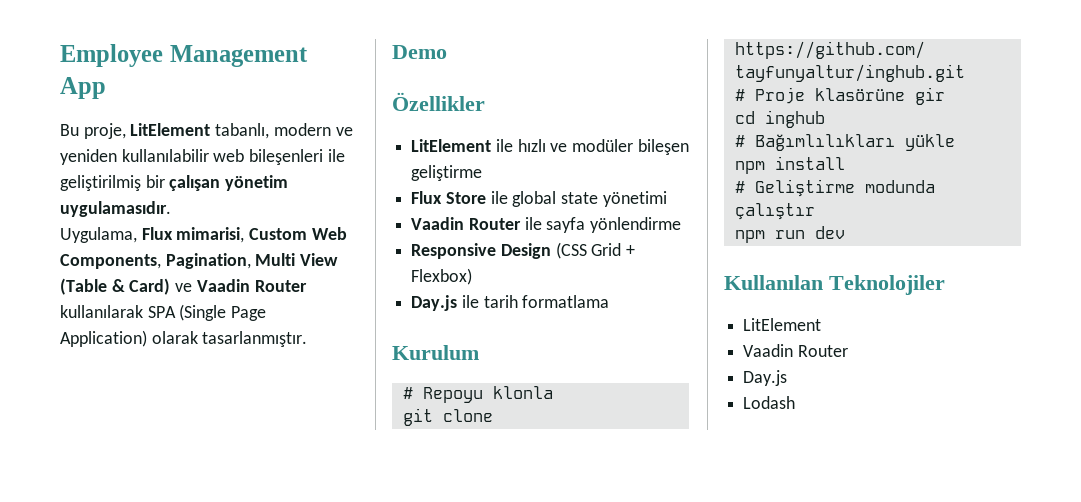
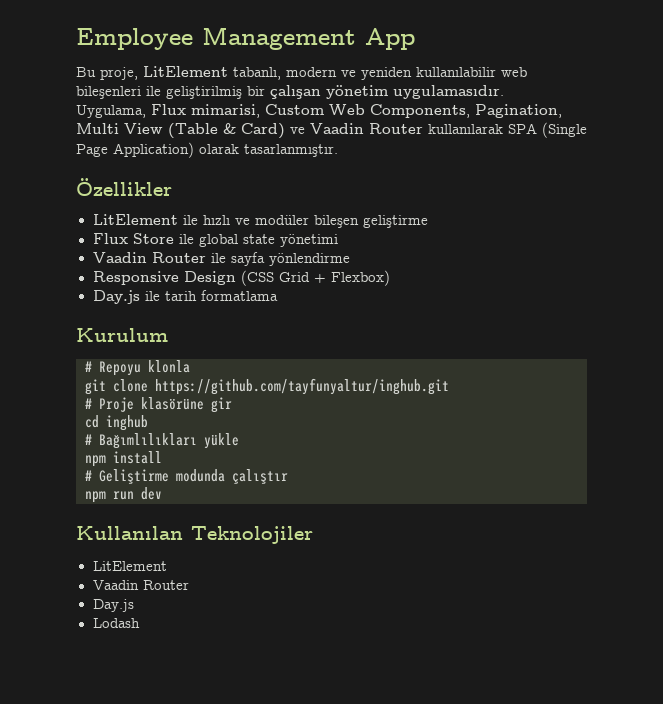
[392,45,447,59] // Demo -> (338, 150) none

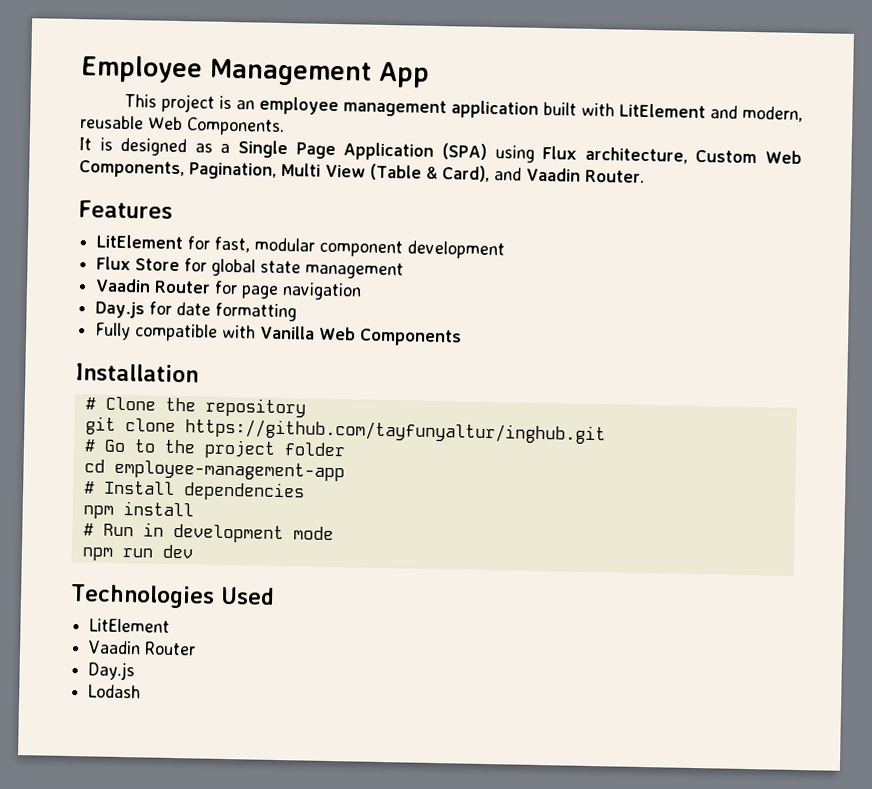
[76,66,527,80] [76,85,504,99] [76,104,260,118] Bu proje, LitElement tabanlı, modern ve yeniden kullanılabilir web bileşenleri ile geliştirilmiş bir çalışan yönetim uygulamasıdır. // Uygulama, Flux mimarisi, -> [123,93,803,122] [80,115,285,137] [79,137,688,164] This project is an employee management application built with LitElement and modern, reusable Web Components. // It is designed as a Single Page Application (SPA) using Flux architecture,
[241,122,587,139] [76,142,338,158] [76,178,172,196] [92,214,428,228] Card) ve Vaadin Router kullanılarak SPA (Single Page Application) olarak tasarlanmıştır. // Özellikler // LitElement ile hızlı ve modüler bileşen geliştirme -> [441,165,645,183] [78,200,173,219] [96,234,506,260] Card), and Vaadin Router. // Features // LitElement for fast, modular component development
[178,234,194,244] ile -> [184,258,208,272] for
[279,234,338,247] [92,252,350,266] [92,270,390,286] [92,290,278,304] [76,328,168,342] [85,360,190,376] yönetimi // Vaadin Router ile sayfa yönlendirme // Responsive Design (CSS Grid + Flexbox) // Day.js ile tarih formatlama // Kurulum // # Repoyu klonla -> [305,261,405,280] [95,278,363,301] [95,301,298,322] [94,322,463,347] [75,363,199,383] [84,396,306,418] management // Vaadin Router for page navigation // Day.js for date formatting // Fully compatible with Vanilla Web Components // Installation // # Clone the repository
[99,397,232,413] Proje klasörüne gir -> [103,439,346,459] Go to the project folder
[106,415,148,431] [85,433,239,449] inghub // # Bağımlılıkları yükle -> [113,459,345,482] [83,480,305,502] employee-management-app // # Install dependencies
[99,469,288,484] Geliştirme modunda çalıştır -> [102,522,334,544] Run in development mode
[76,526,313,544] Kullanılan Teknolojiler -> [70,584,275,609] Technologies Used

